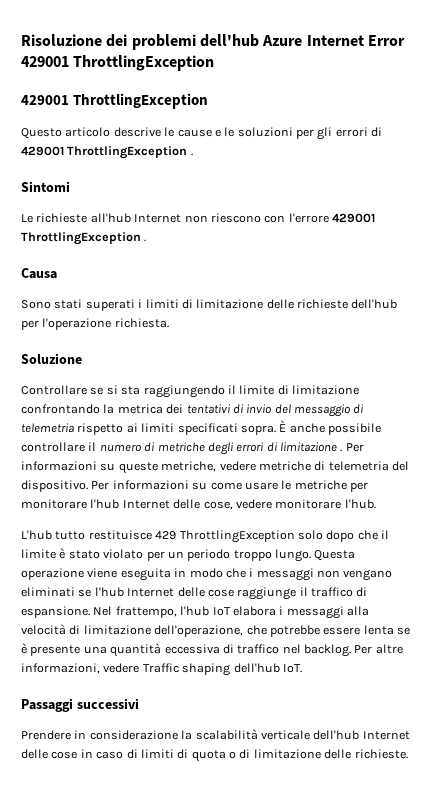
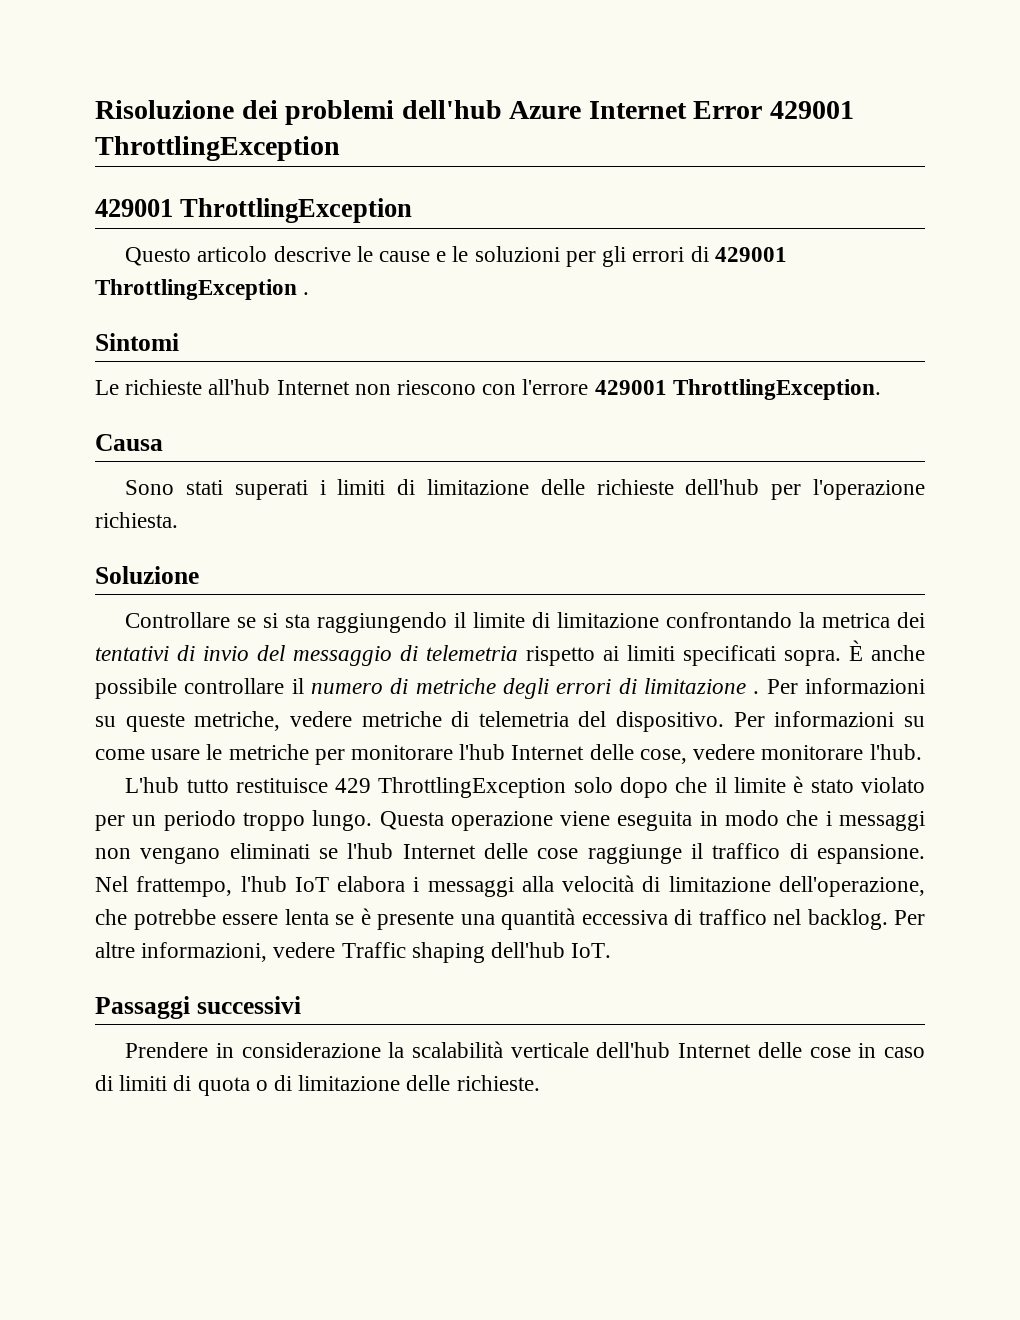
[21,232,147,245] ThrottlingException . -> [672,379,881,400] ThrottlingException.

